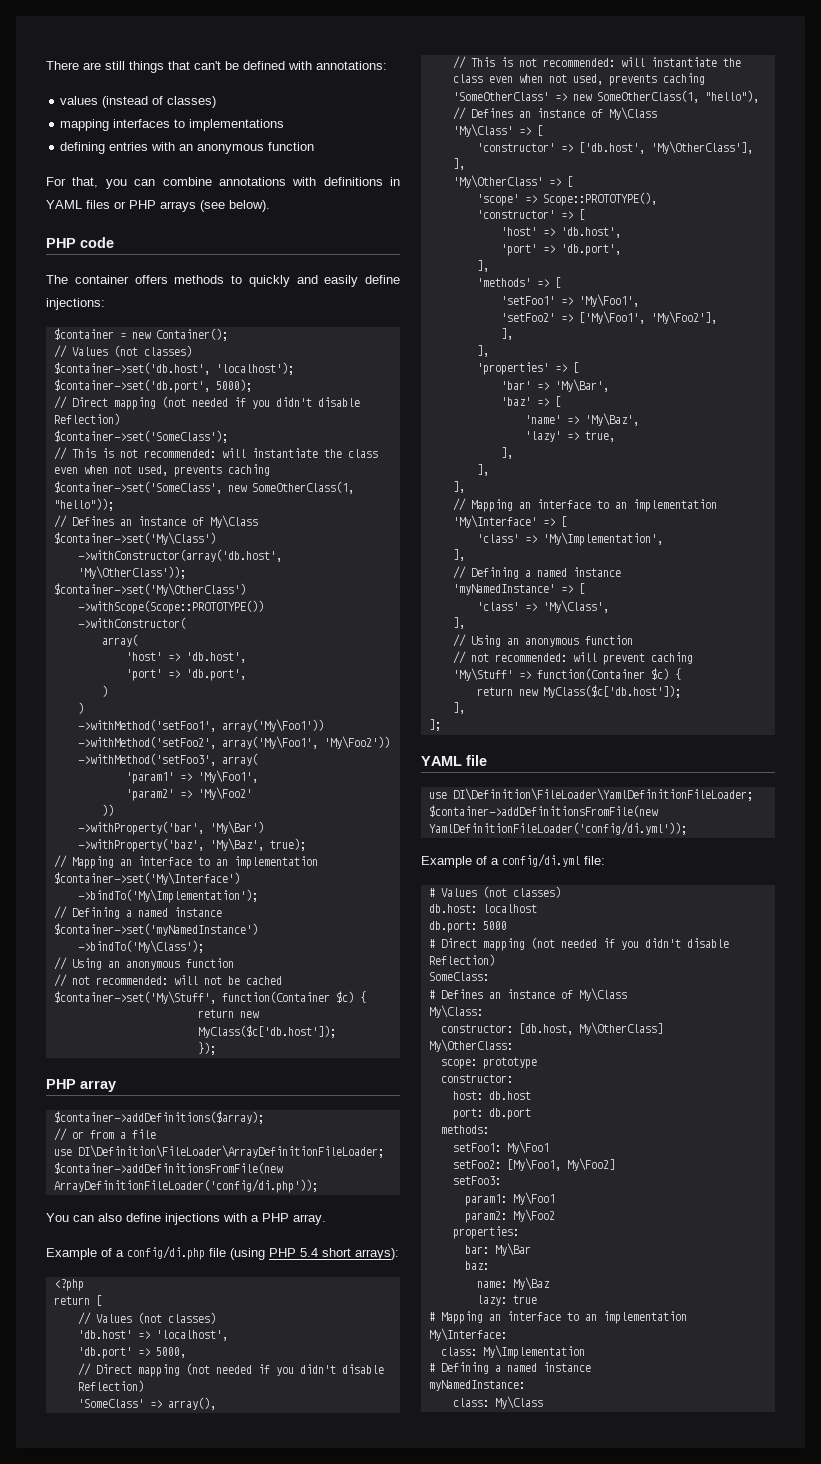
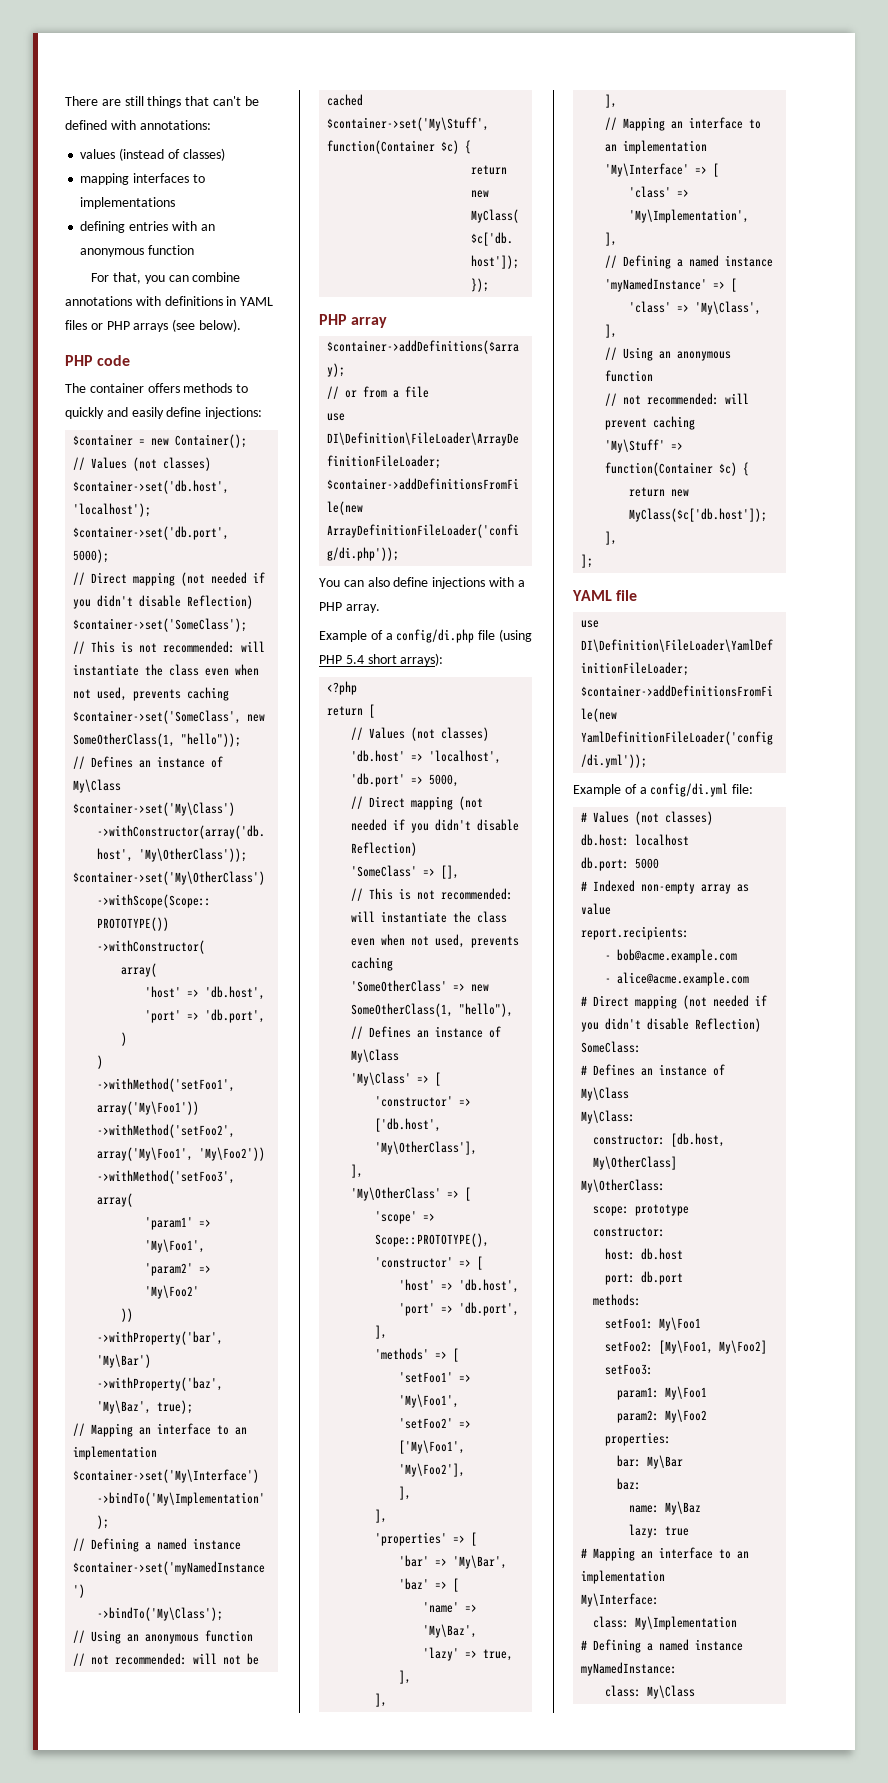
[167,1397,216,1410] array(), -> [441,865,460,879] [],
(507, 925) none -> [581,880,750,894] [581,903,612,915] [581,926,690,940] [605,949,738,963] [605,972,750,986] // # Indexed non-empty array as value // report.recipients: // - bob@acme.example.com // - alice@acme.example.com

